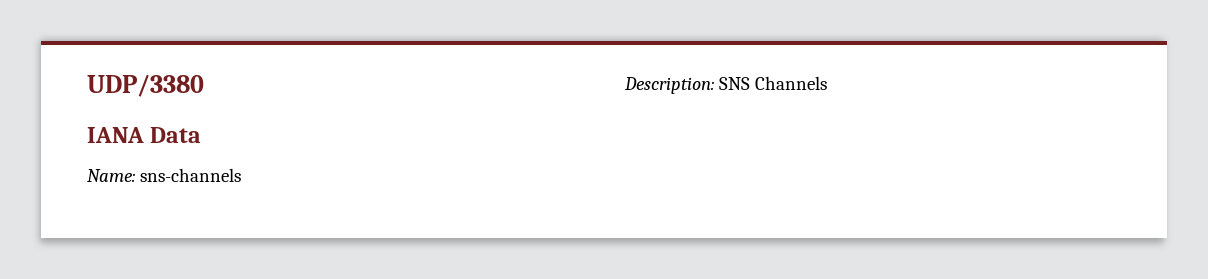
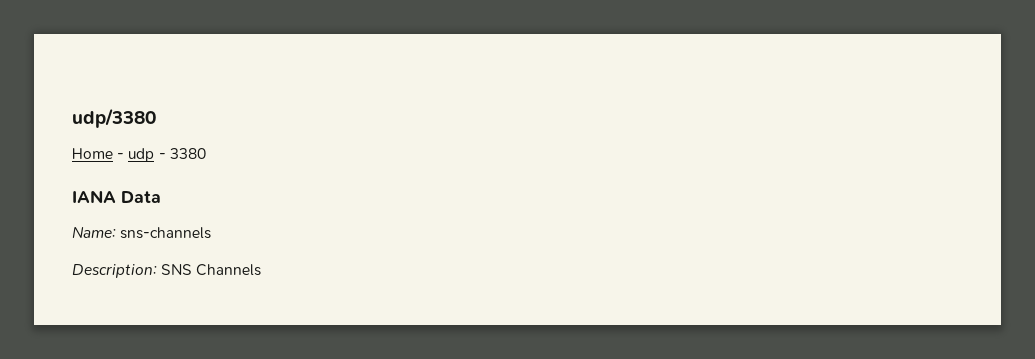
[87,74,204,97] UDP/3380 -> [72,108,156,128] [72,148,206,162] udp/3380 // Home - udp - 3380

